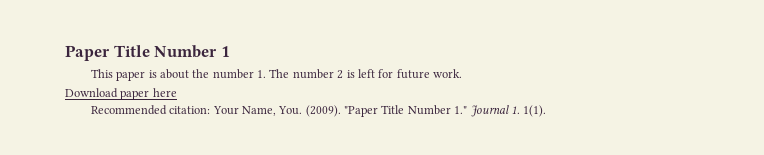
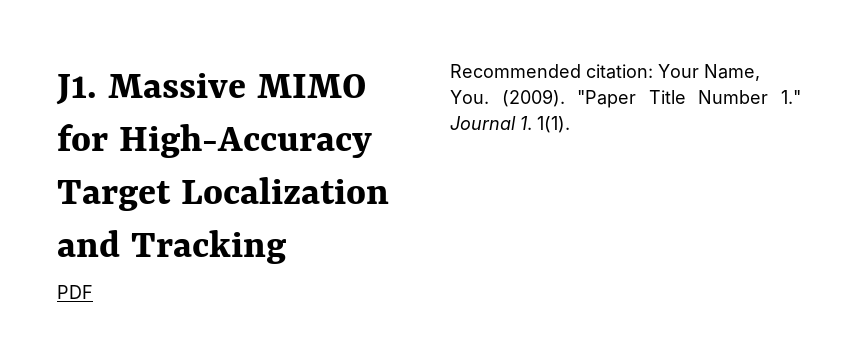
[65,45,230,61] [90,69,463,81] [65,88,177,100] Paper Title Number 1 // This paper is about the number 1. The number 2 is left for future work. // Download paper here -> [56,73,367,105] [57,124,373,158] [57,177,390,211] [57,230,287,264] [57,285,93,299] J1. Massive MIMO for High-Accuracy Target Localization and Tracking // PDF

